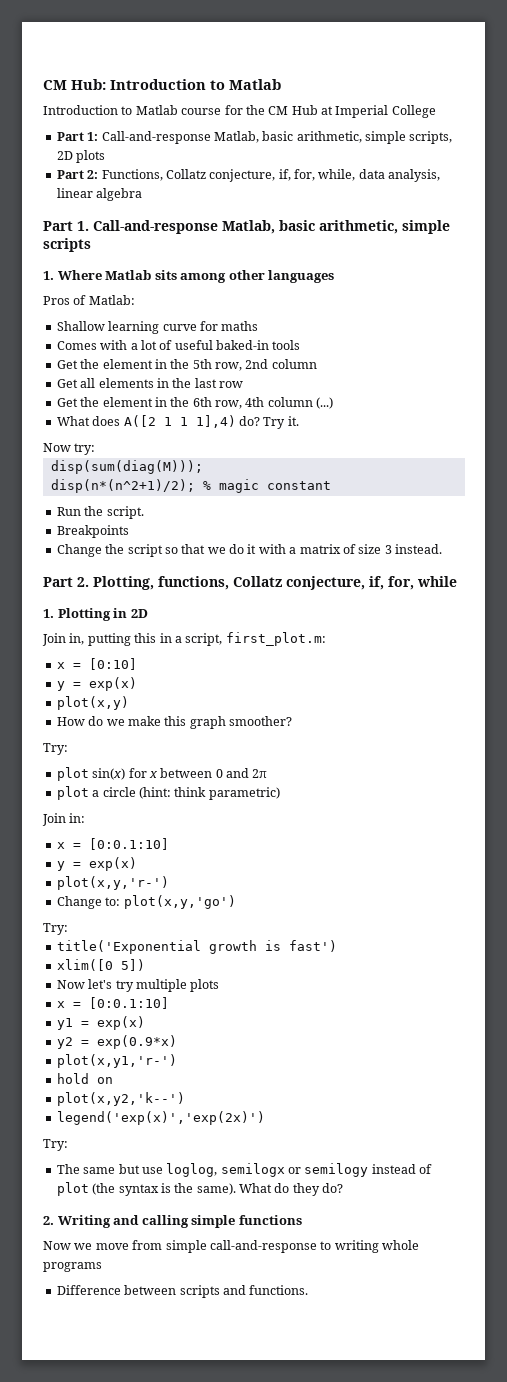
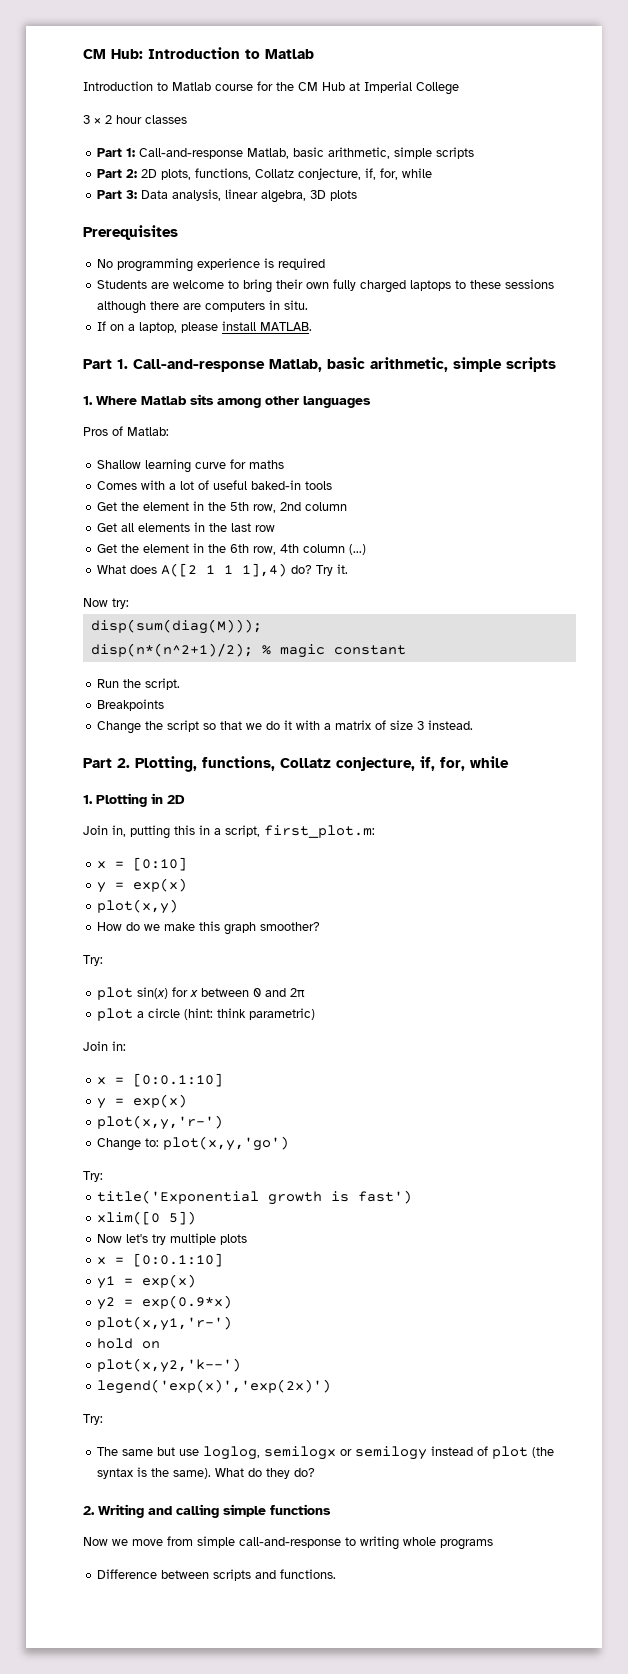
(436, 111) none -> [83,115,187,124] // 3 × 2 hour classes
[409,131,453,144] [56,150,106,163] scripts, 2D plots -> [436,147,475,159] scripts
[101,169,441,182] [56,188,143,201] Functions, Collatz conjecture, if, for, while, data analysis, linear algebra -> [141,168,433,180] [97,189,358,203] [83,225,178,240] [97,258,326,272] [97,279,555,293] [97,300,309,314] [97,321,313,333] 2D plots, functions, Collatz conjecture, if, for, while // Part 3: Data analysis, linear algebra, 3D plots // Prerequisites // No programming experience is required // Students are welcome to bring their own fully charged laptops to these sessions although there are computers in situ. // If on a laptop, please install MATLAB.

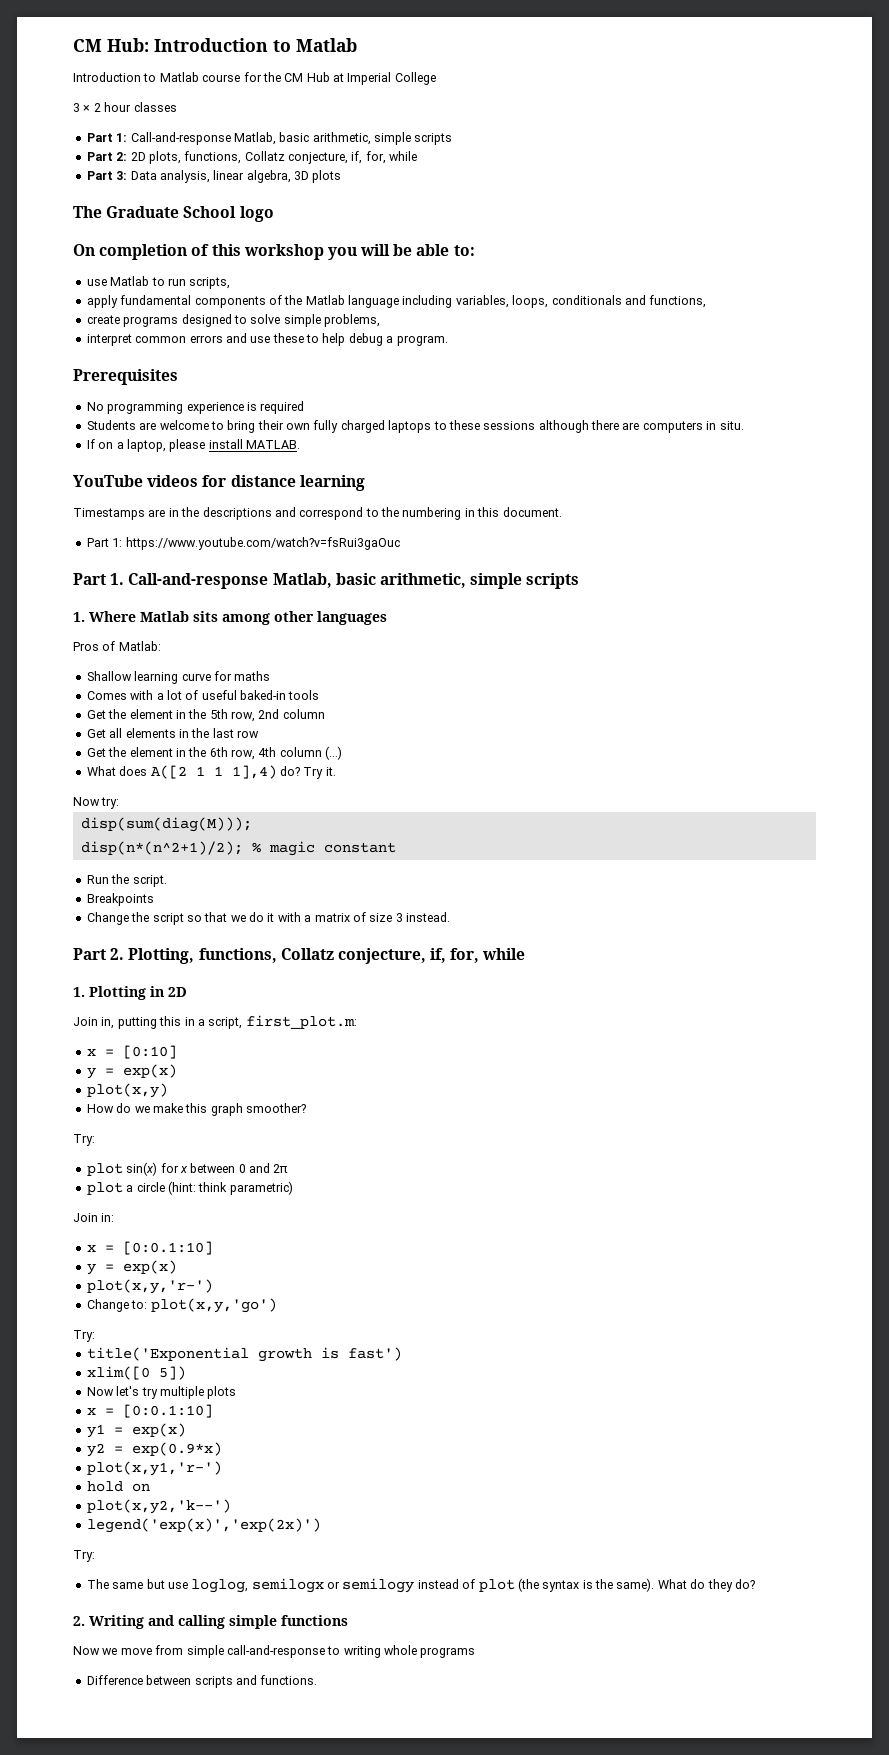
(358, 195) none -> [73,206,274,222] [73,244,475,260] [86,276,231,289] [86,295,707,308] [86,314,380,327] [86,333,448,346] // The Graduate School logo // On completion of this workshop you will be able to: // use Matlab to run scripts, // apply fundamental components of the Matlab language including variables, loops, conditionals and functions, // create programs designed to solve simple problems, // interpret common errors and use these to help debug a program.
(313, 326) none -> [73,475,365,491] [73,507,562,520] [86,537,400,550] // YouTube videos for distance learning // Timestamps are in the descriptions and correspond to the numbering in this document. // Part 1: https://www.youtube.com/watch?v=fsRui3gaOuc

